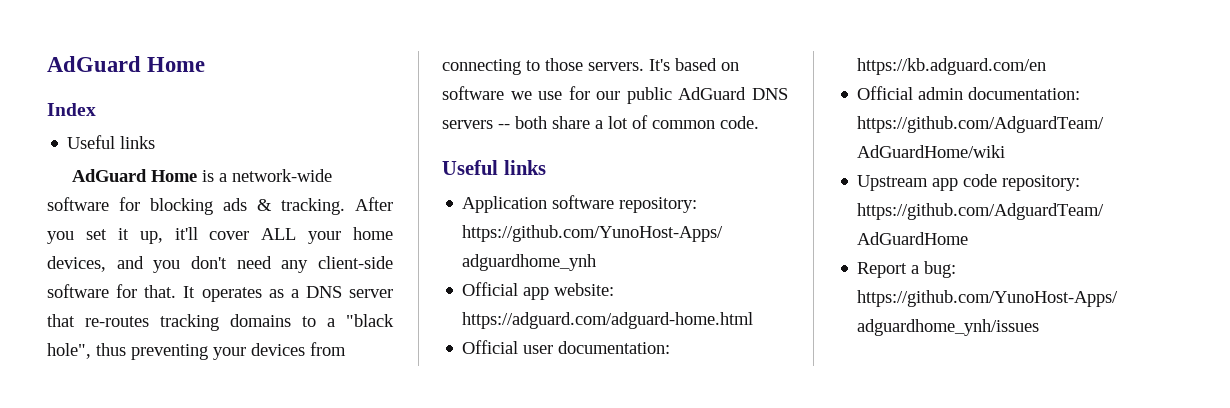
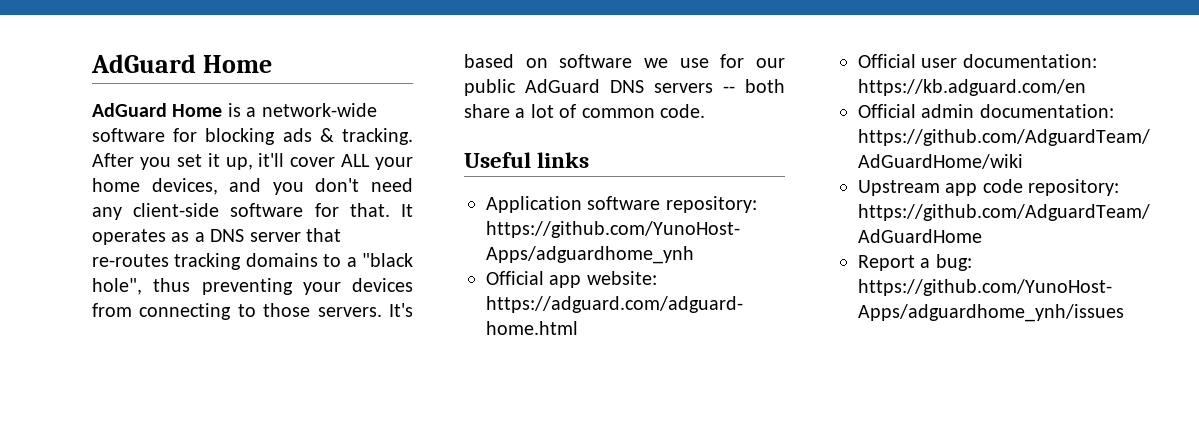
[47,56,206,72] [47,103,96,116] [67,135,156,149] AdGuard Home // Index // Useful links -> [91,54,273,73] AdGuard Home

